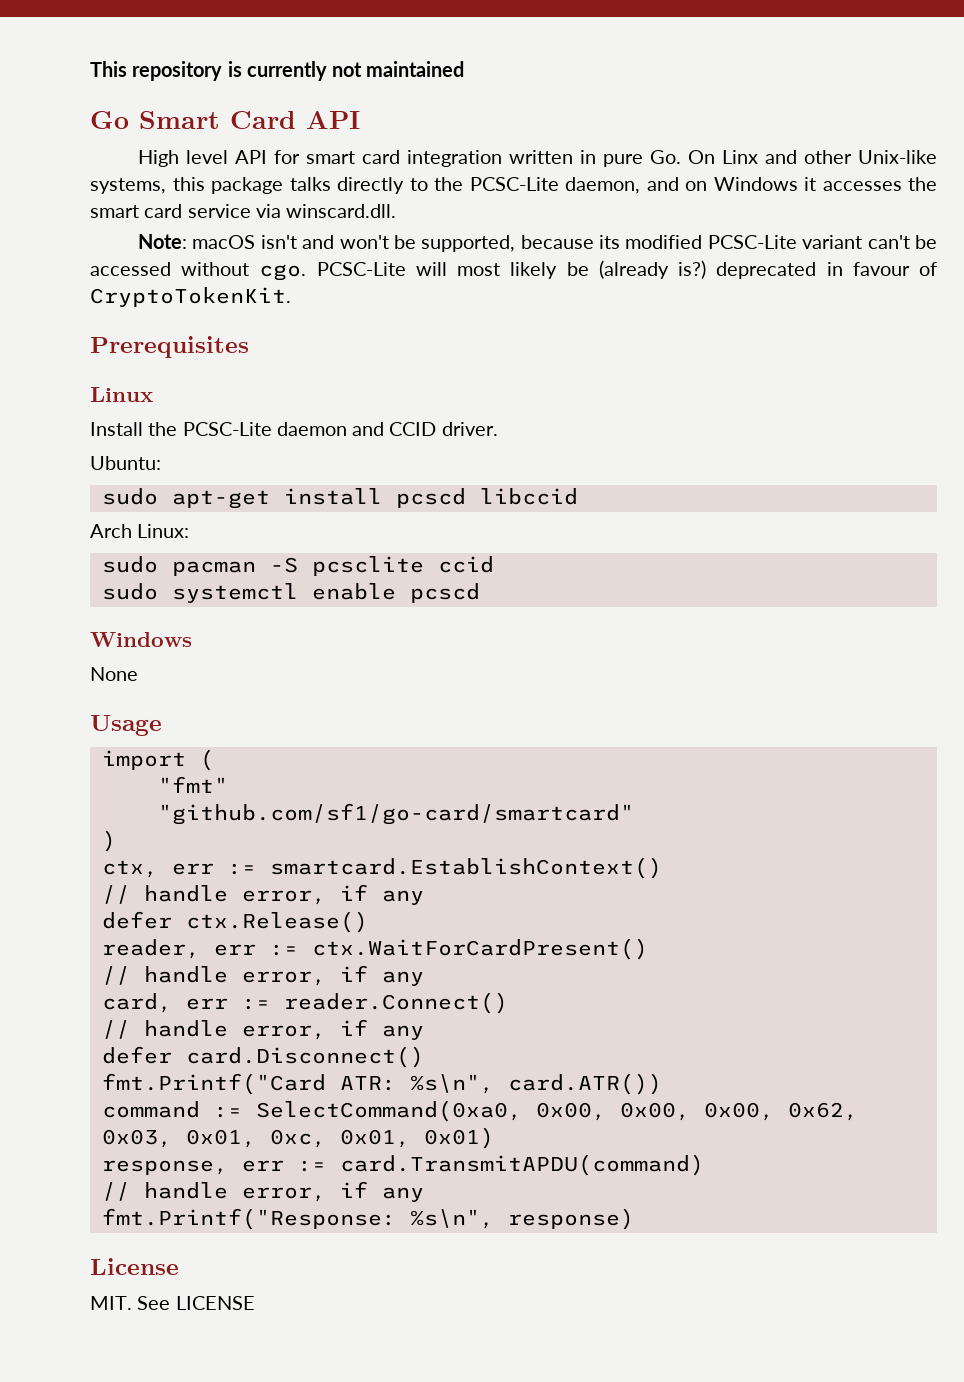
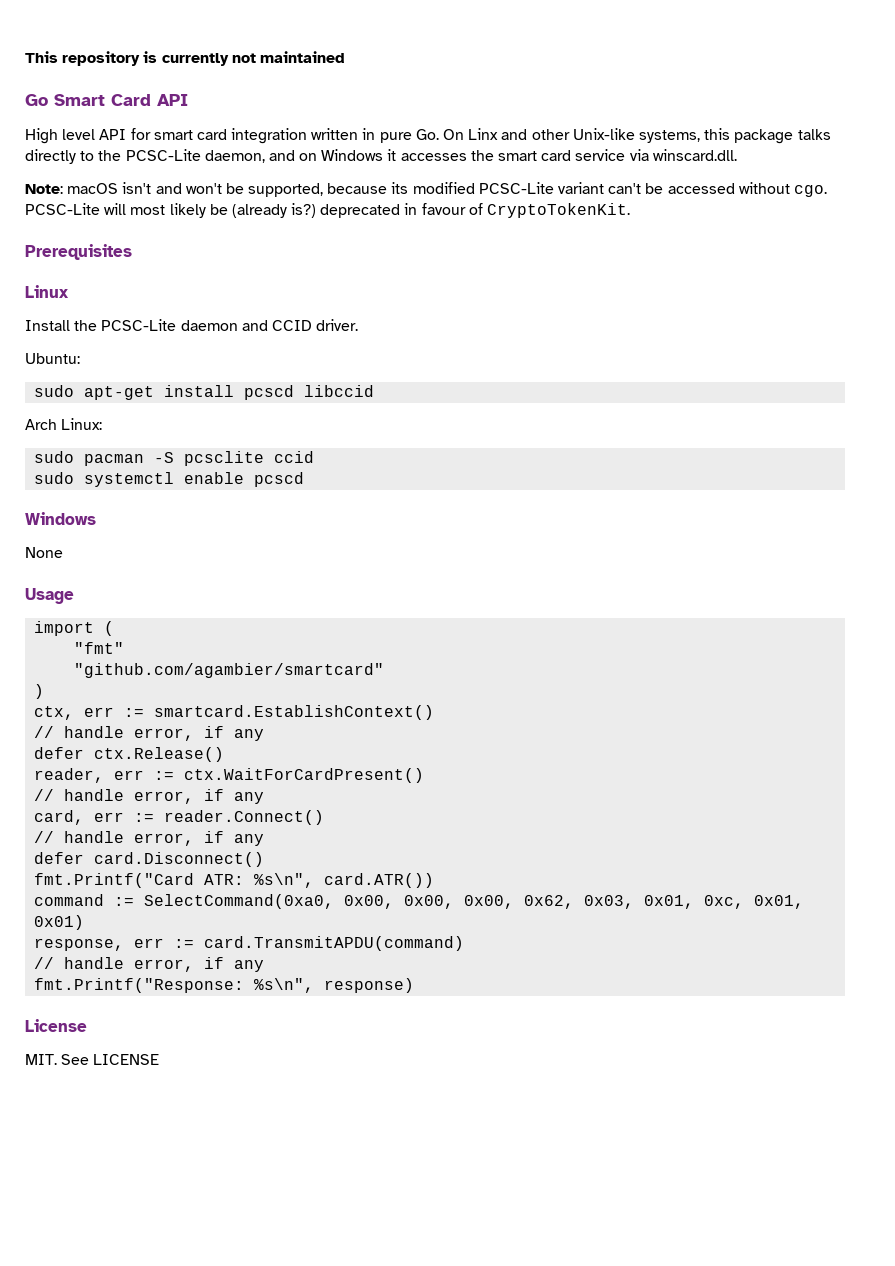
[157,803,634,825] "github.com/sf1/go-card/smartcard" -> [74,663,385,678] "github.com/agambier/smartcard"

